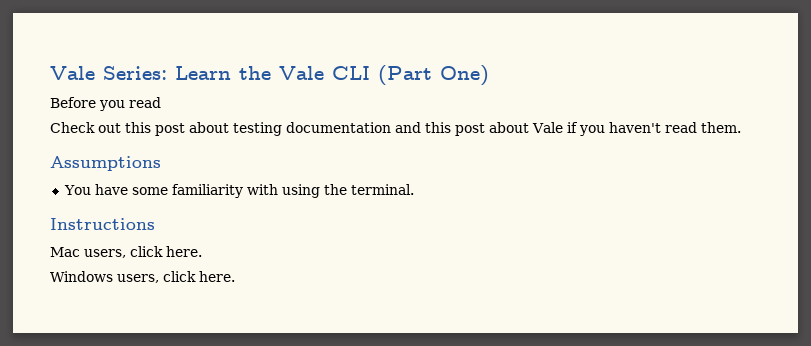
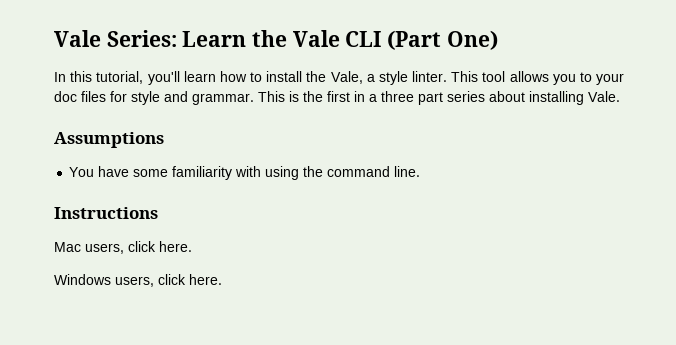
[50,97,161,111] [50,122,741,136] Before you read // Check out this post about testing documentation and this post about Vale if you haven't read them. -> [54,71,624,85] [54,91,620,105] In this tutorial, you'll learn how to install the Vale, a style linter. This tool allows you to your doc files for style and grammar. This is the first in a three part series about installing Vale.
[350,184,414,195] terminal. -> [327,166,421,177] command line.

